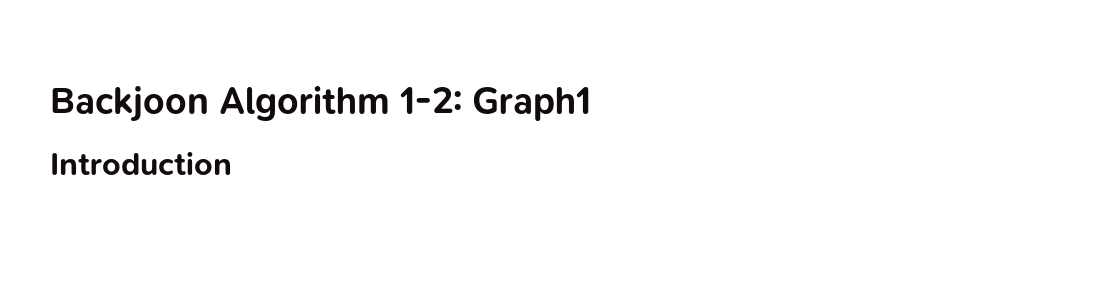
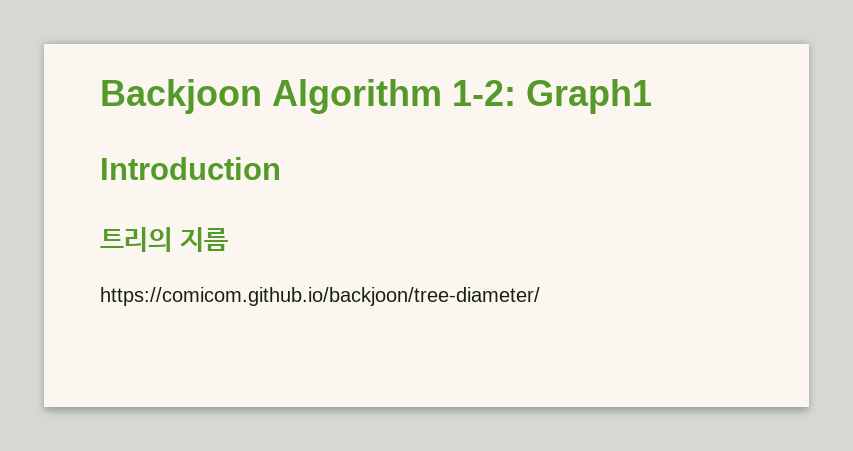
(232, 163) none -> [100,227,228,252] [100,287,540,306] // 트리의 지름 // https://comicom.github.io/backjoon/tree-diameter/

